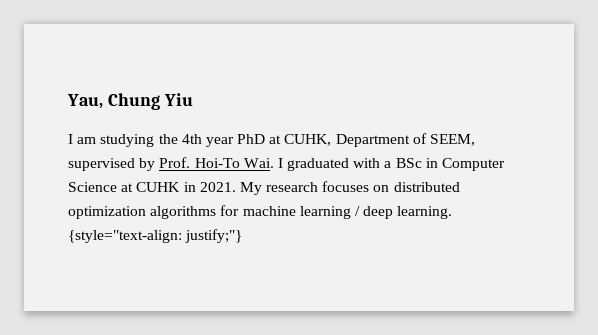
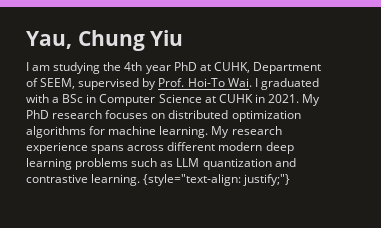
(262, 188) none -> [26,110,49,119] PhD
[299,206,394,219] learning / deep -> [159,126,282,138] [26,142,294,154] [26,158,296,170] [26,174,88,183] learning. My research experience spans across different modern deep learning problems such as LLM quantization and contrastive

